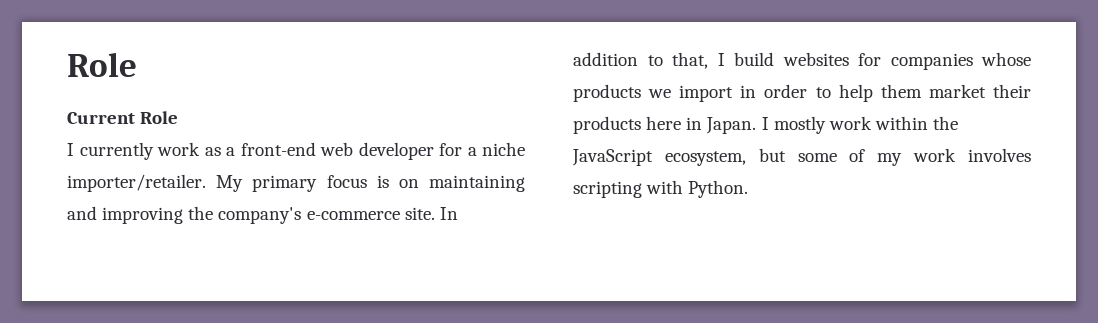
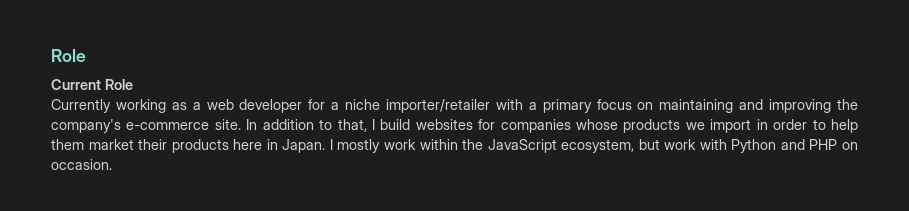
[67,142,200,160] I currently work -> [51,99,166,113] Currently working
[240,142,316,156] front-end -> (201, 106) none
[67,174,244,192] importer/retailer. My -> [386,99,537,113] importer/retailer with a
[376,175,389,188] is -> (632, 104) none
[797,148,1031,166] [573,180,749,198] some of my work involves scripting with Python. -> [664,139,858,153] [51,159,112,170] work with Python and PHP on occasion.

